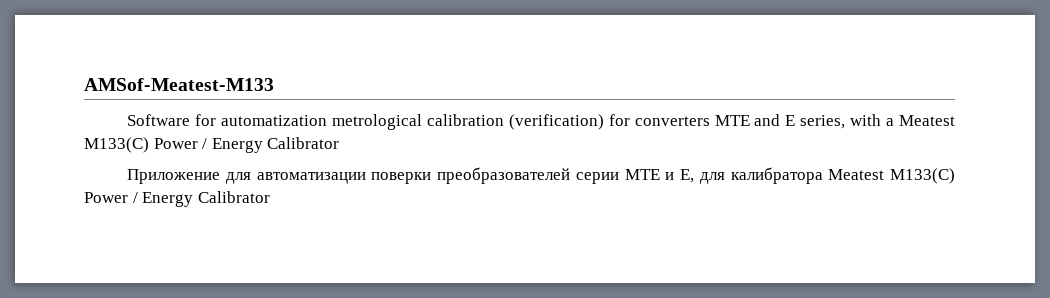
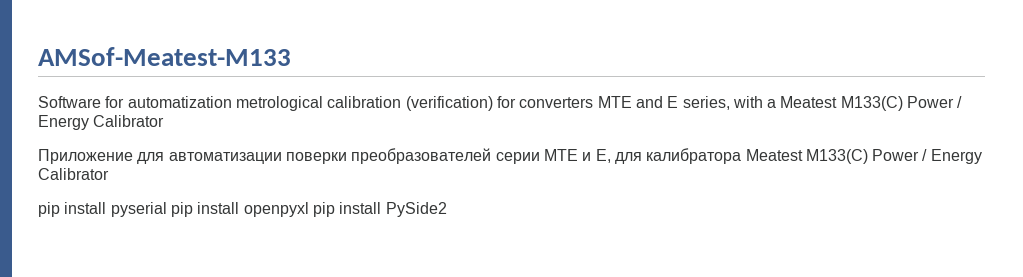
(270, 197) none -> [38,202,447,217] // pip install pyserial pip install openpyxl pip install PySide2

